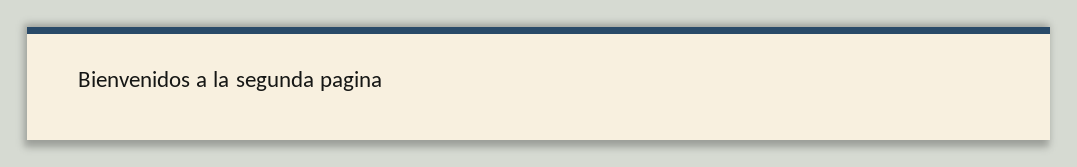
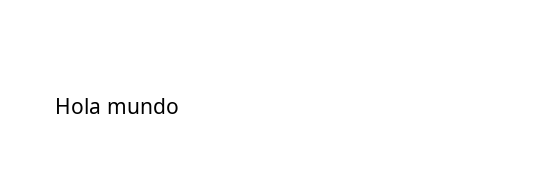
[78,71,382,91] Bienvenidos a la segunda pagina -> [55,98,179,114] Hola mundo

